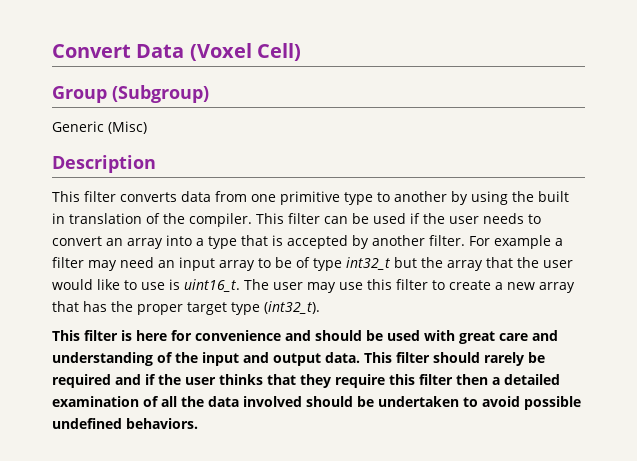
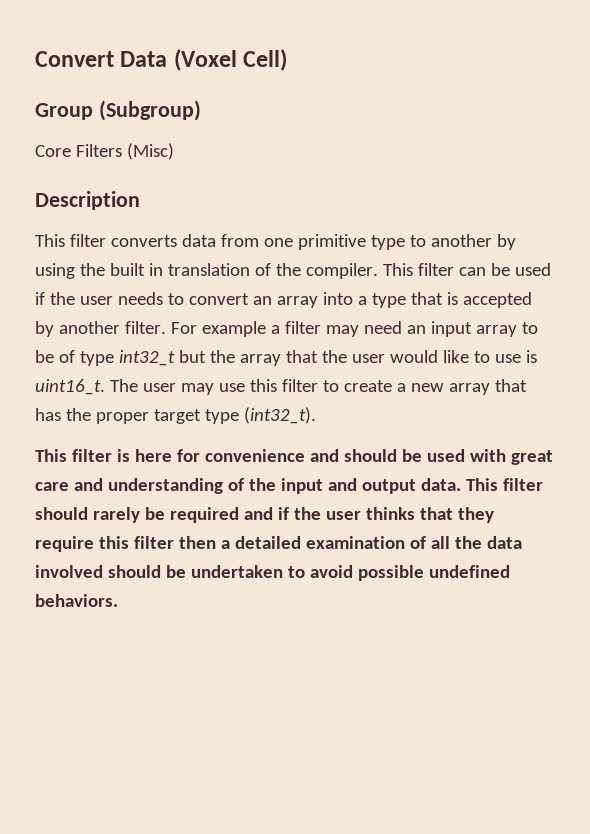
[52,121,104,132] Generic -> [35,144,122,157] Core Filters

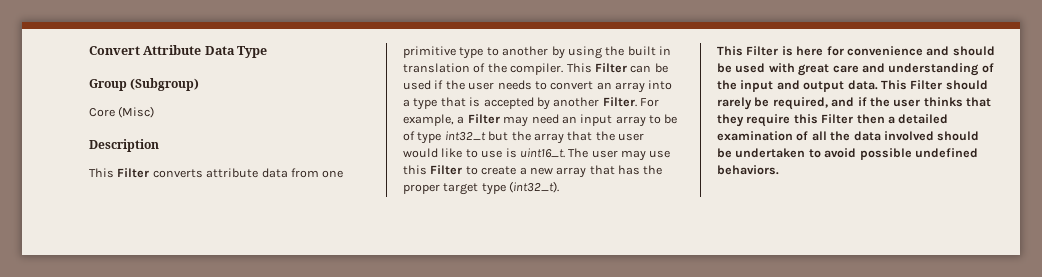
[120,49,288,71] Data (Voxel Cell) -> [143,45,268,58] Attribute Data Type
[75,144,122,157] Filters -> (115, 112) none
[69,234,177,247] filter converts -> [117,168,259,178] Filter converts attribute
[417,263,454,276] filter -> [594,63,627,73] Filter
[124,321,321,337] filter. For example a filter -> [602,97,659,107] [403,114,500,126] Filter. For example, a Filter
[281,379,318,392] filter -> [430,165,463,175] Filter
[71,449,112,462] filter -> [746,46,779,56] Filter
[502,478,543,491] filter -> [910,80,943,90] Filter
[169,507,239,523] required -> [772,97,828,110] required,
[133,536,174,549] filter -> [821,114,854,124] Filter

